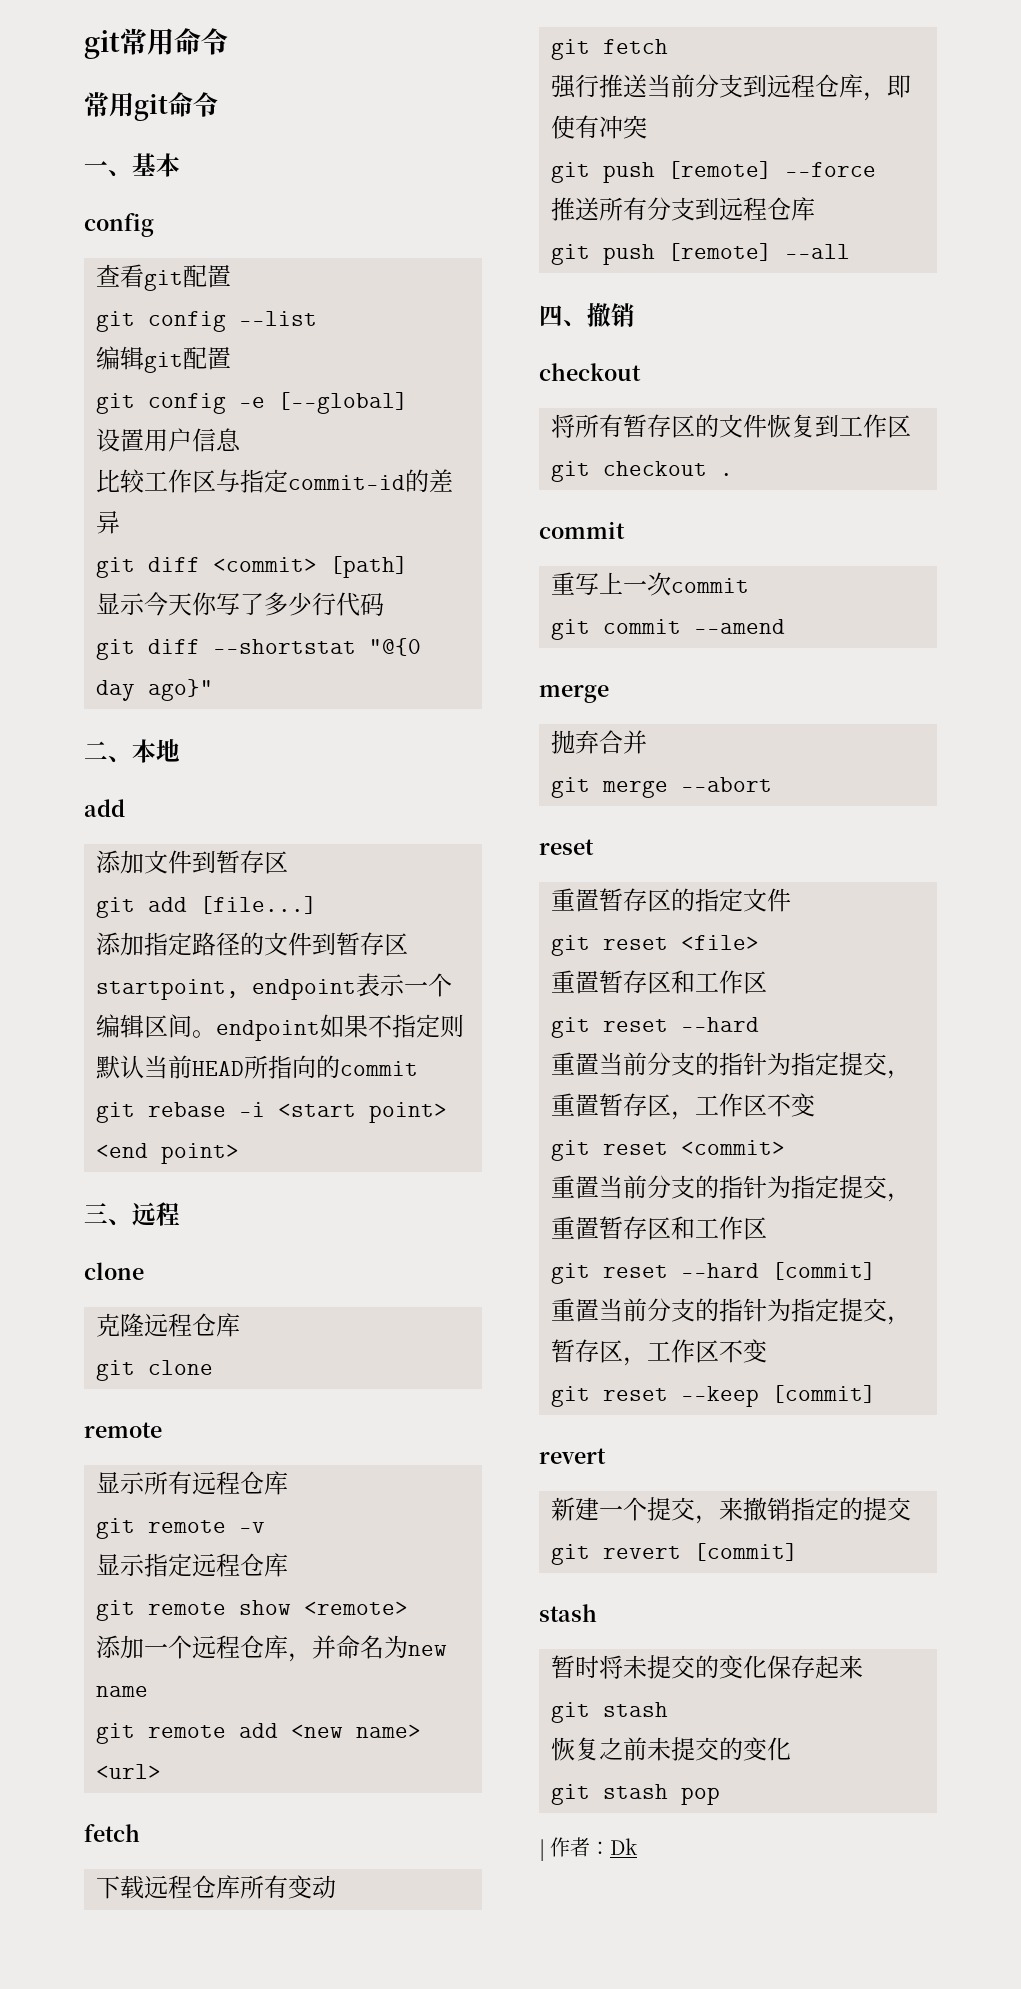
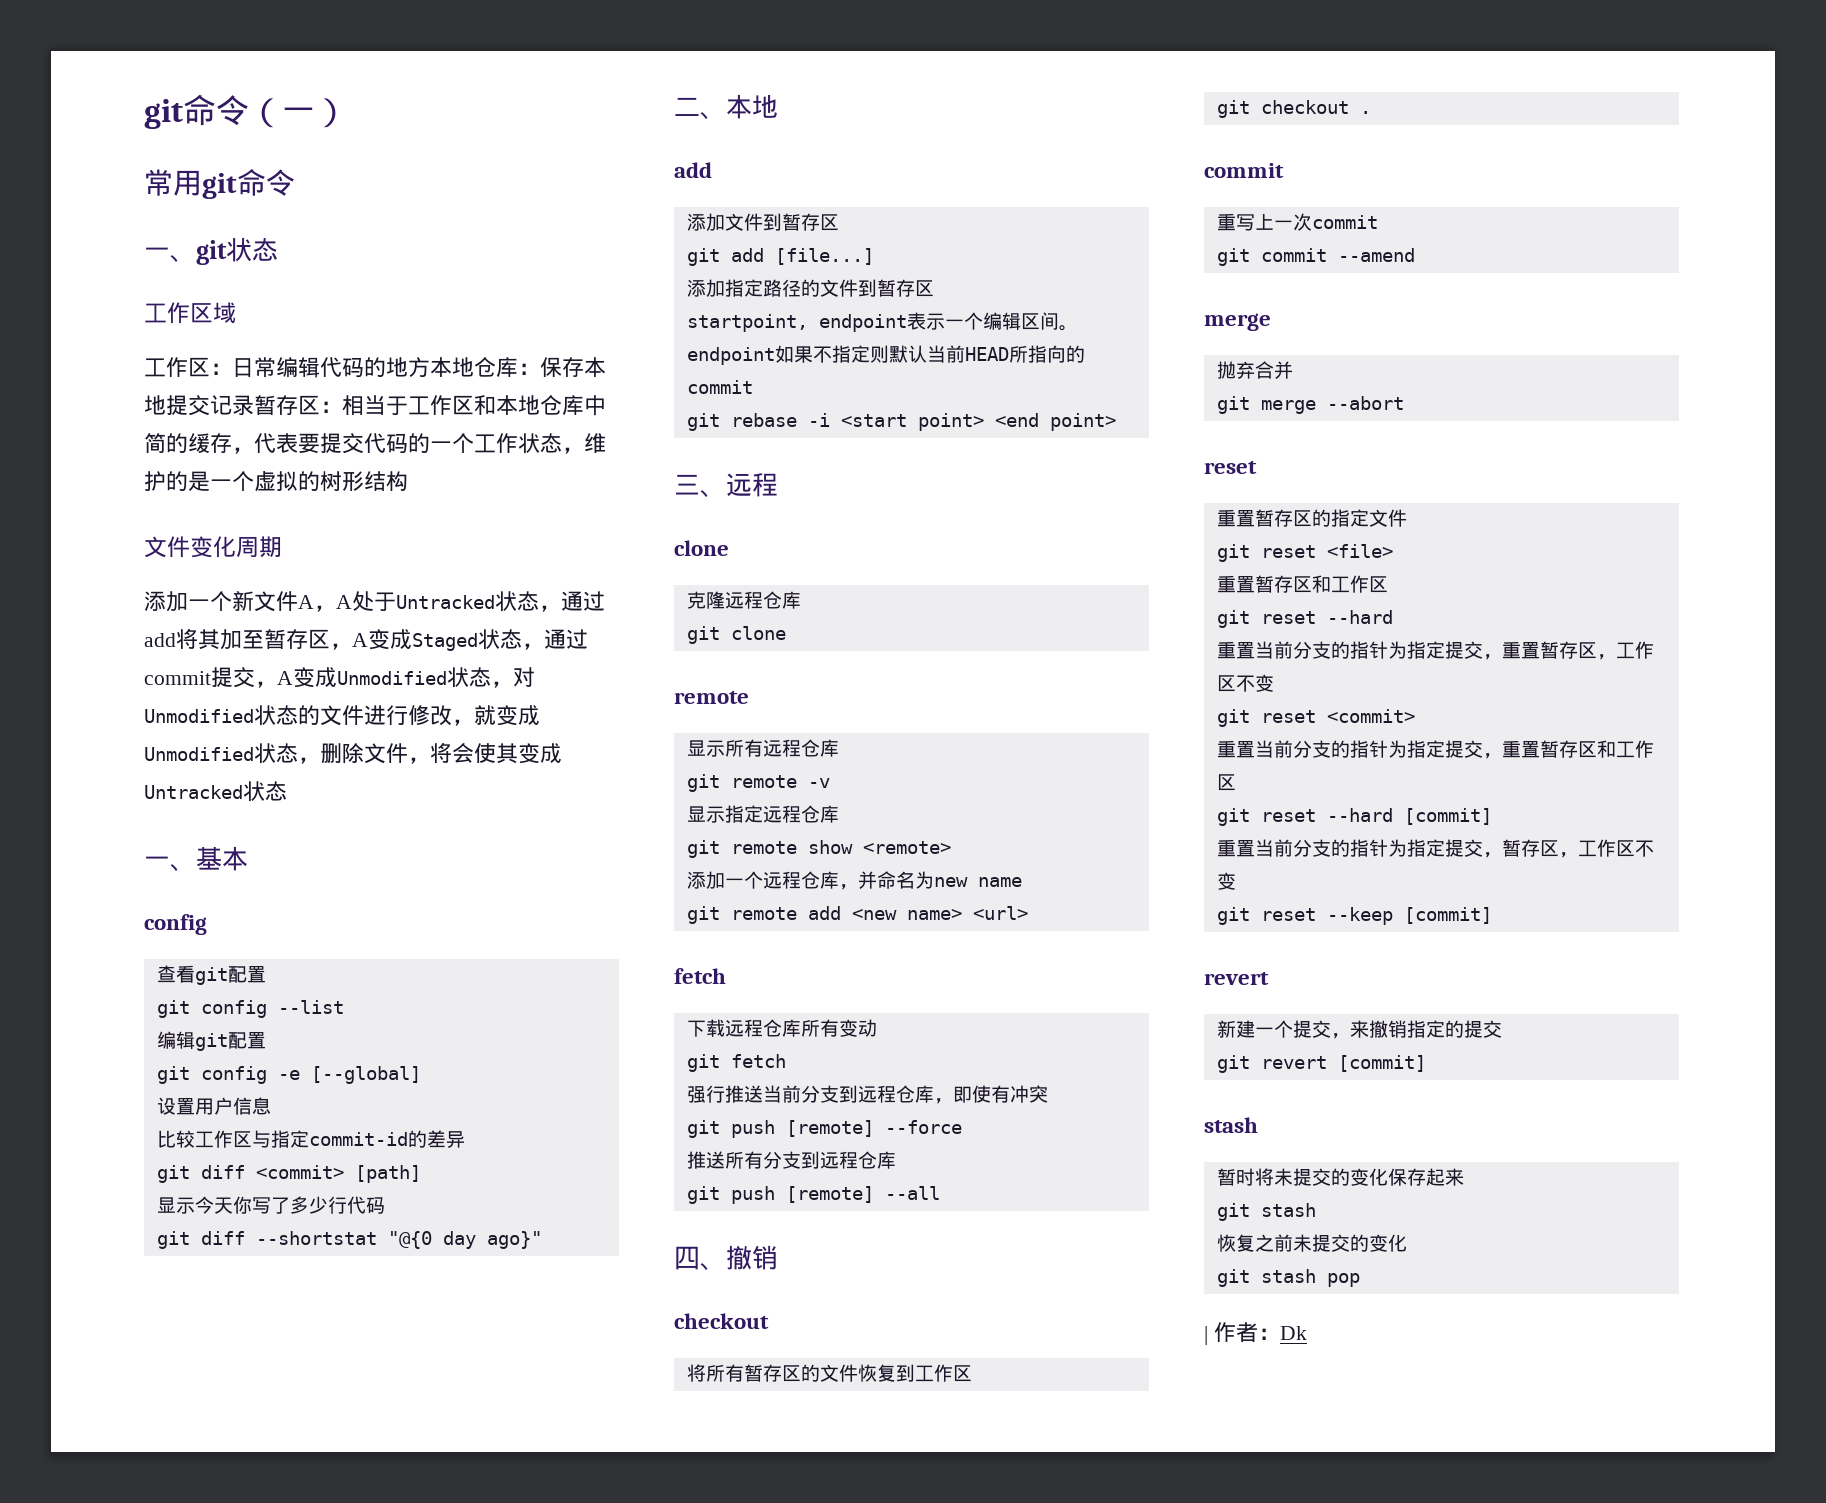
[84,28,228,59] git常用命令 -> [144,94,348,129] git命令（一）
(218, 104) none -> [144,237,278,265] [144,302,236,324] [144,357,606,378] [144,395,606,416] [144,433,606,454] [144,471,408,492] [144,536,282,558] [144,591,605,612] [144,628,588,651] [144,667,535,688] [144,705,540,726] [144,742,562,764] [144,781,287,802] // 一、git状态 // 工作区域 // 工作区：日常编辑代码的地方本地仓库：保存本地提交记录暂存区：相当于工作区和本地仓库中简的缓存，代表要提交代码的一个工作状态，维护的是一个虚拟的树形结构 // 文件变化周期 // 添加一个新文件A，A处于Untracked状态，通过add将其加至暂存区，A变成Staged状态，通过commit提交，A变成Unmodified状态，对Unmodified状态的文件进行修改，就变成Unmodified状态，删除文件，将会使其变成Untracked状态

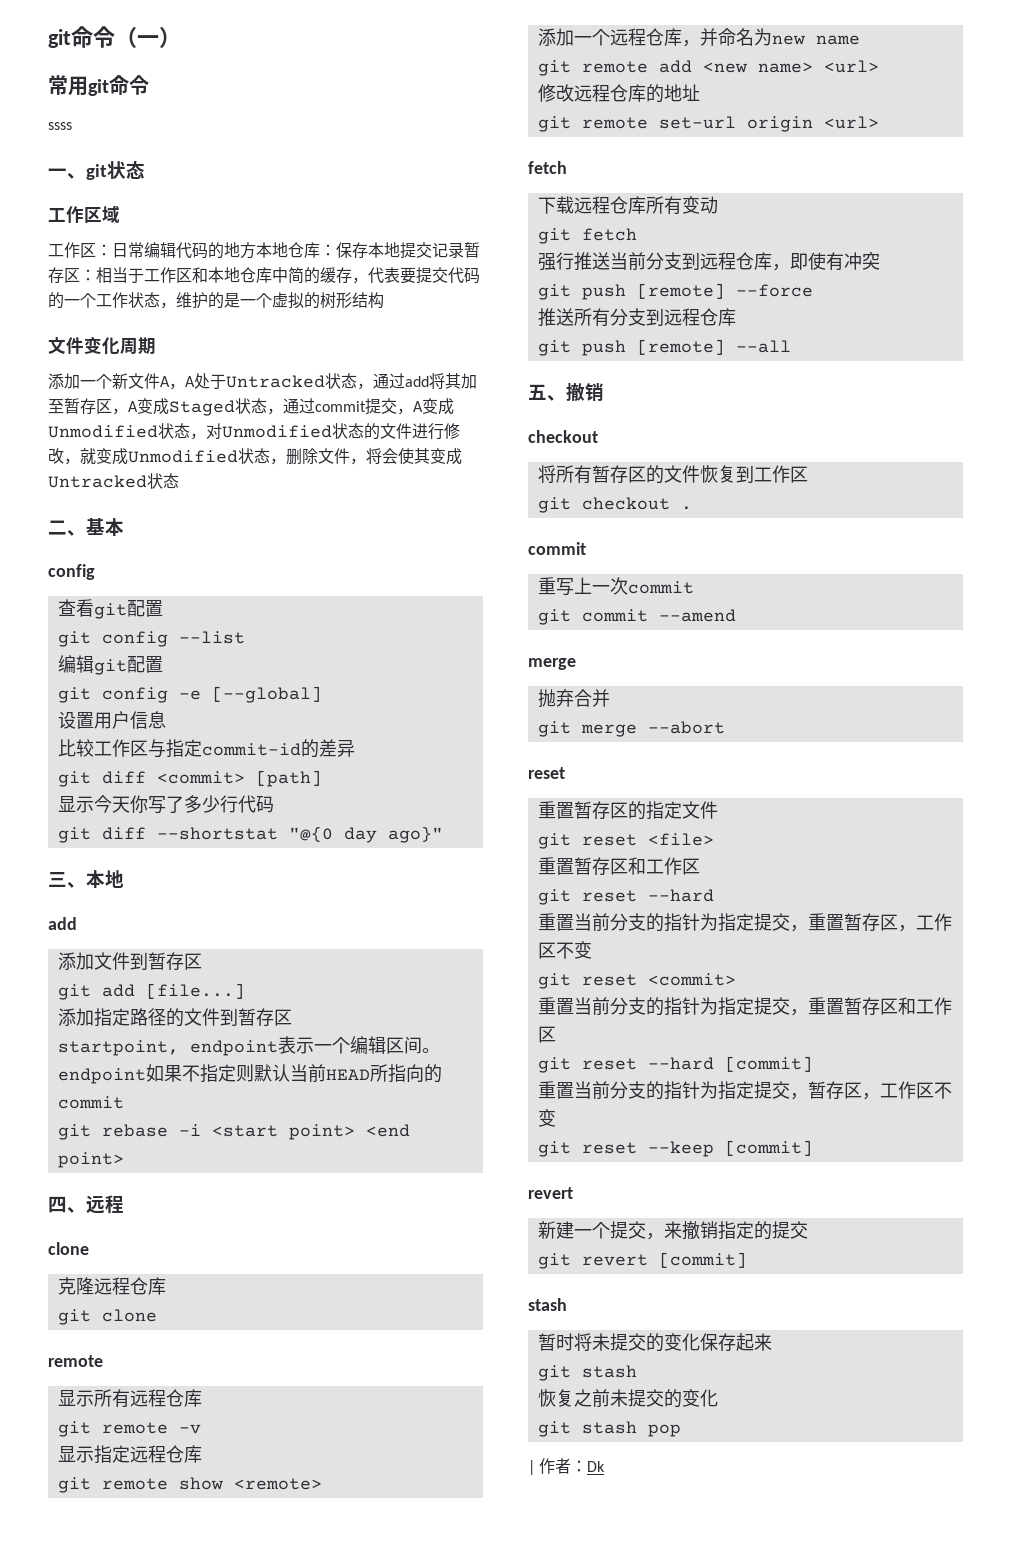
(295, 182) none -> [48,122,72,130] // ssss
[144,856,170,868] 一 -> [48,520,67,535] 二
[674,97,700,116] 二 -> [48,872,67,887] 三
[674,474,700,495] 三 -> [48,1196,67,1213] 四
(1028, 913) none -> [537,84,700,103] [537,116,879,132] // 修改远程仓库的地址 // git remote set-url origin <url>
[674,1246,700,1270] 四 -> [528,384,547,400] 五

